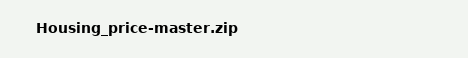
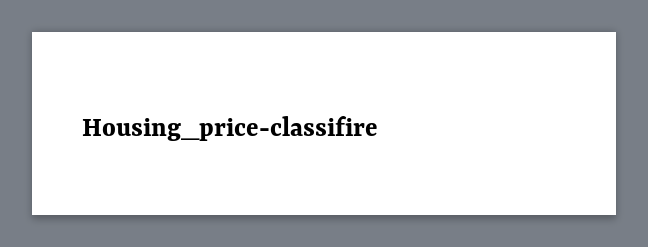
[36,22,238,36] Housing_price-master.zip -> [82,116,378,141] Housing_price-classifire

